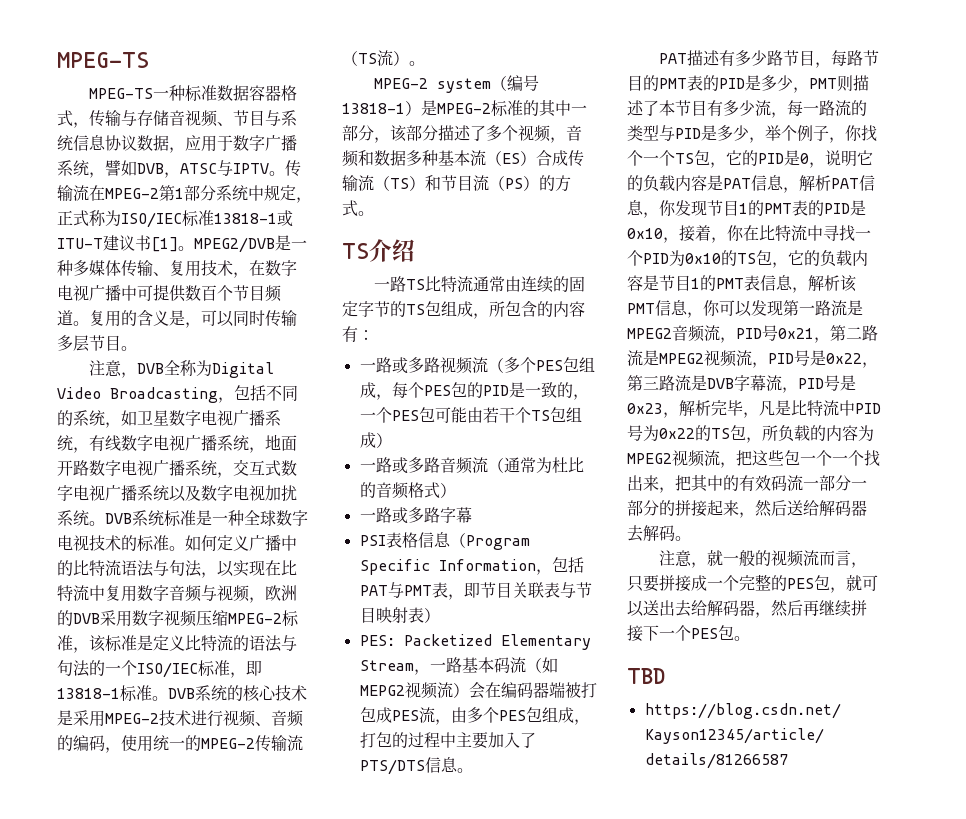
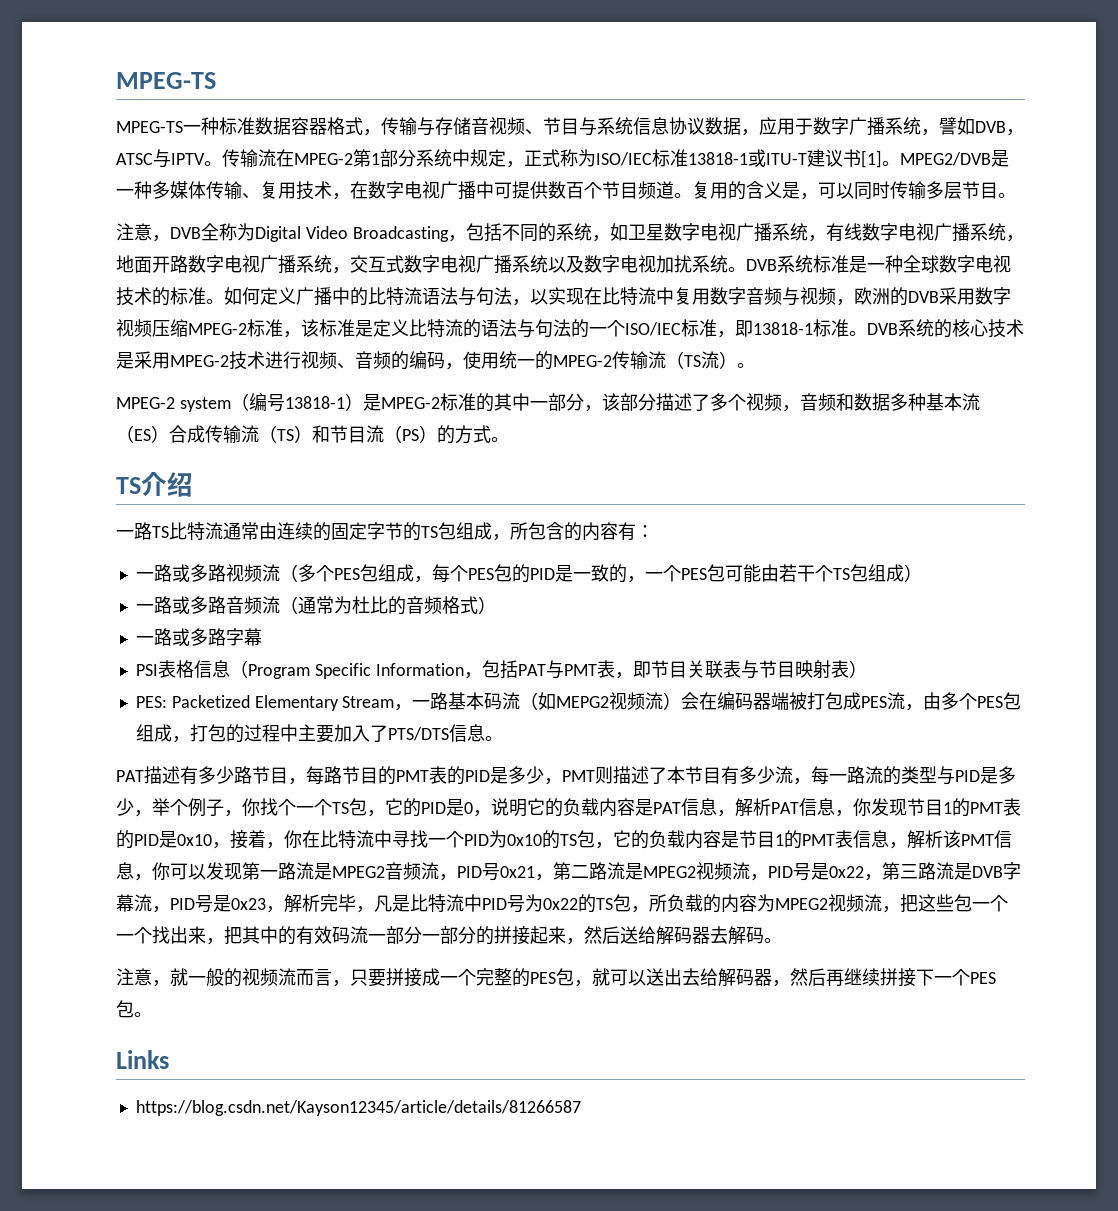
[627,668,665,684] TBD -> [116,1050,169,1069] Links

